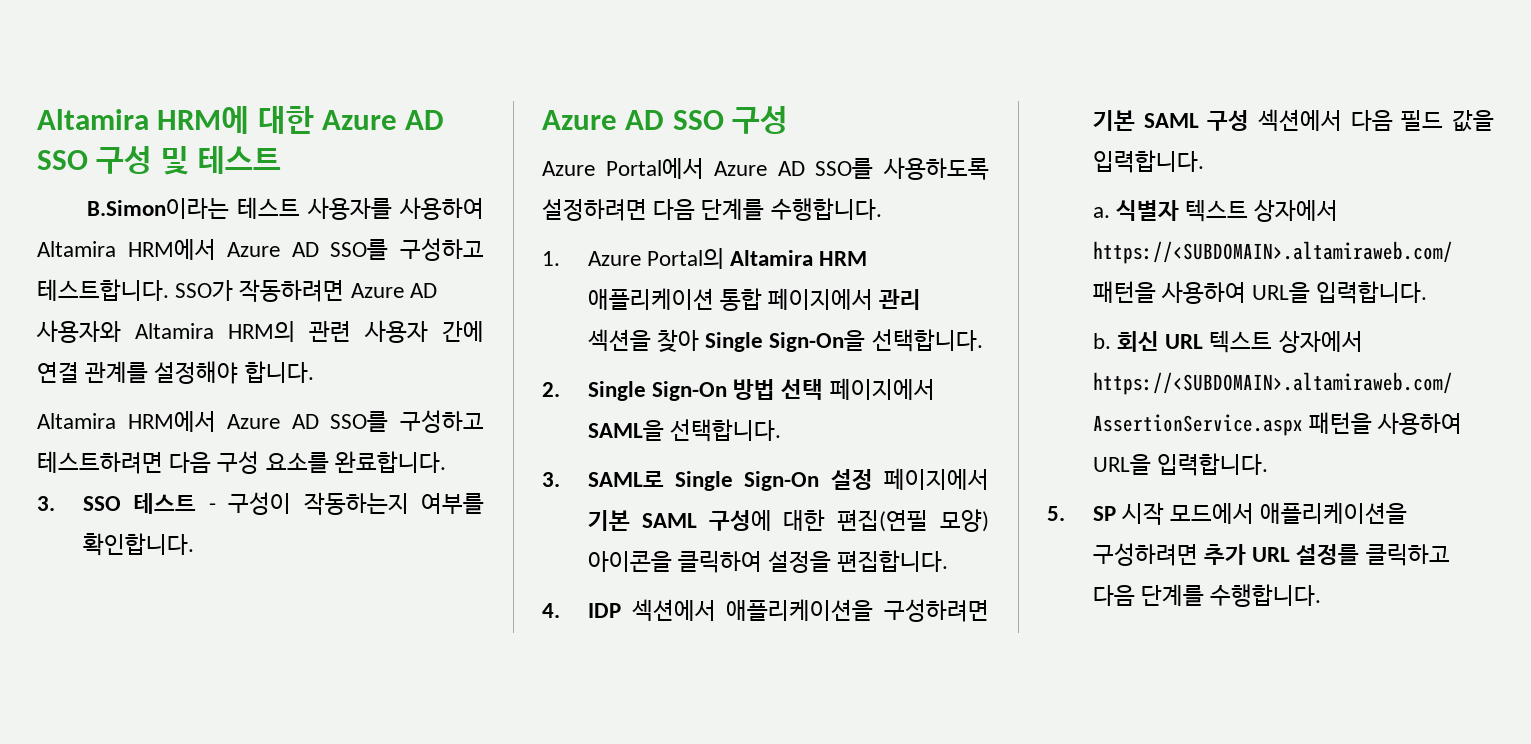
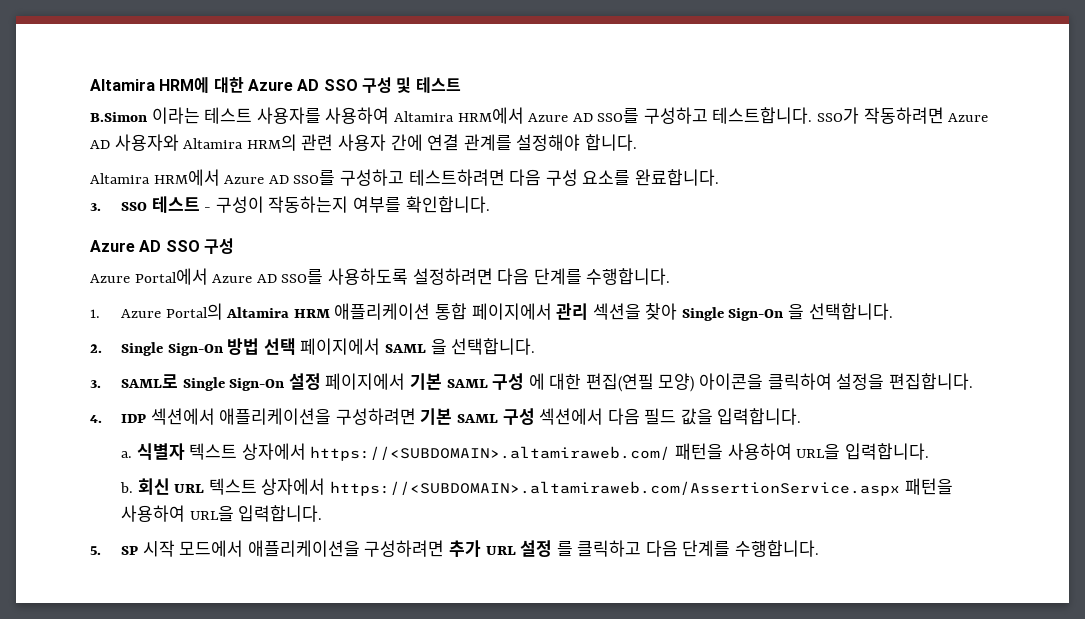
[87,198,230,219] B.Simon이라는 -> [90,107,200,124] B.Simon 이라는
[769,330,866,352] Sign-On을 -> [728,303,805,321] Sign-On 을
[587,420,664,441] SAML을 -> [384,338,447,355] SAML 을
[708,510,772,531] 구성에 -> [492,373,545,390] 구성 에
[1296,544,1360,565] 설정를 -> [520,540,573,557] 설정 를

